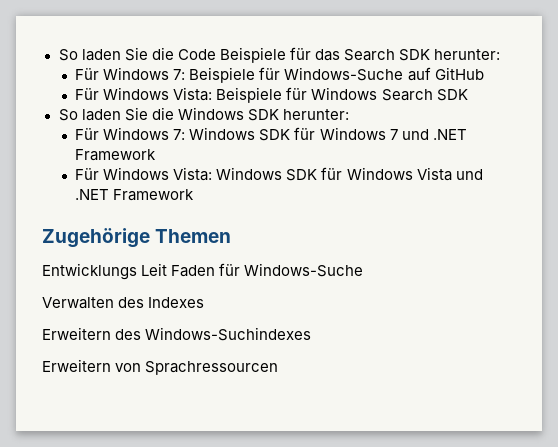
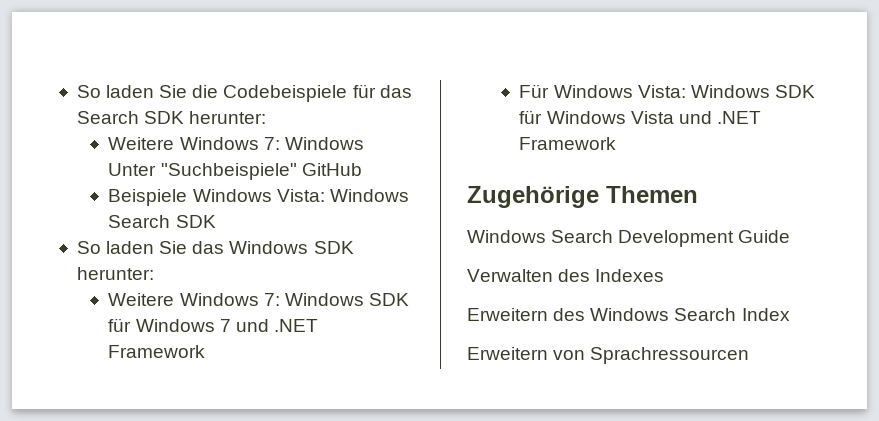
[58,47,286,63] So laden Sie die Code Beispiele -> [76,85,348,102] So laden Sie die Codebeispiele
[75,67,431,83] Für Windows 7: Beispiele für Windows-Suche auf -> [108,137,364,150] [108,163,297,180] Weitere Windows 7: Windows Unter "Suchbeispiele"
[75,87,308,103] Für Windows Vista: Beispiele für -> [108,189,325,206] Beispiele Windows Vista:
[151,107,174,120] die -> [192,241,225,254] das
[75,128,100,140] Für -> [108,293,175,306] Weitere
[42,263,364,280] Entwicklungs Leit Faden für Windows-Suche -> [467,230,791,247] Windows Search Development Guide
[145,327,312,341] Windows-Suchindexes -> [590,308,790,321] Windows Search Index

